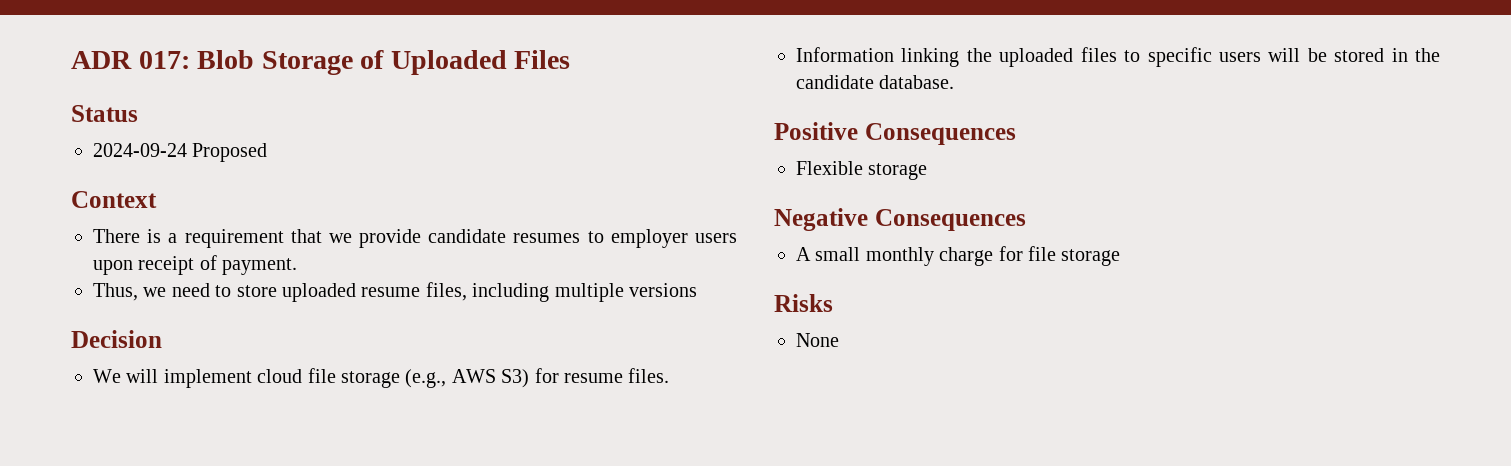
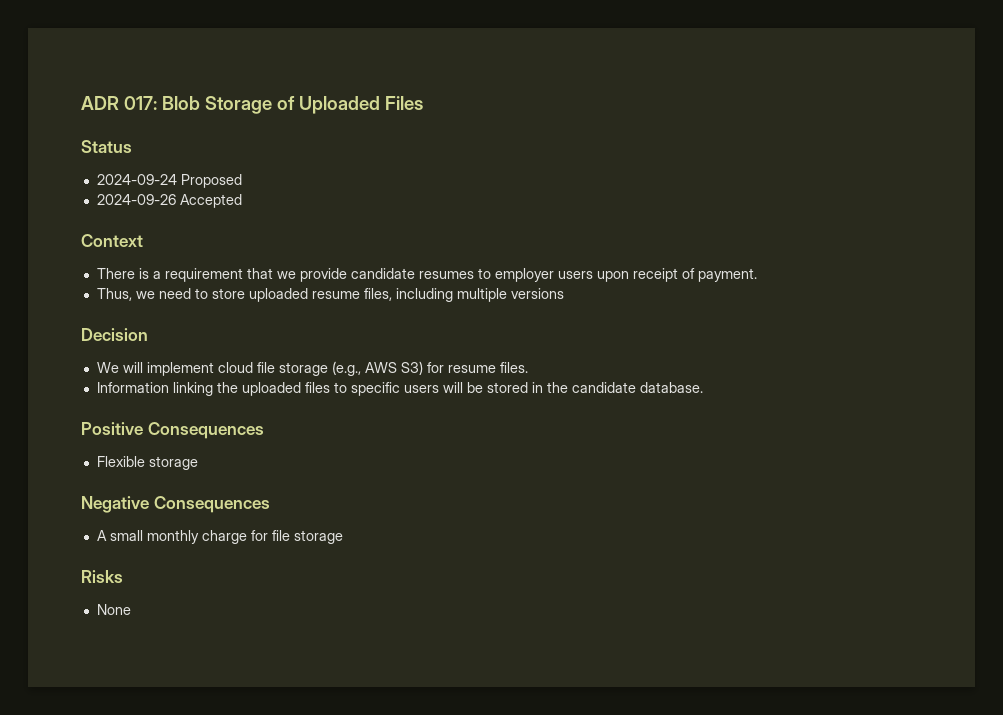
(268, 152) none -> [96,194,242,208] // 2024-09-26 Accepted

